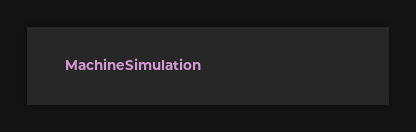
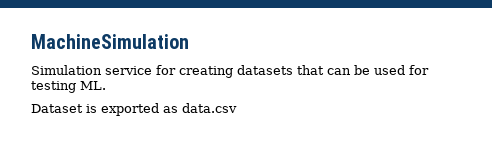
(201, 64) none -> [31,65,429,78] [31,81,106,93] [31,103,237,116] // Simulation service for creating datasets that can be used for testing ML. // Dataset is exported as data.csv

